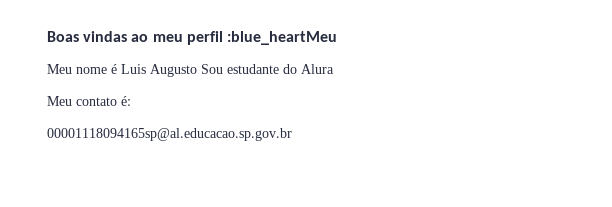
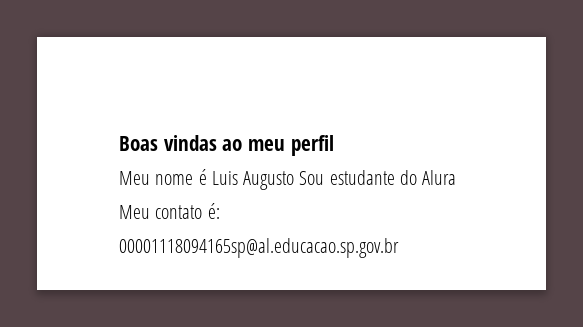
[226,31,337,45] :blue_heartMeu -> (334, 145) none

